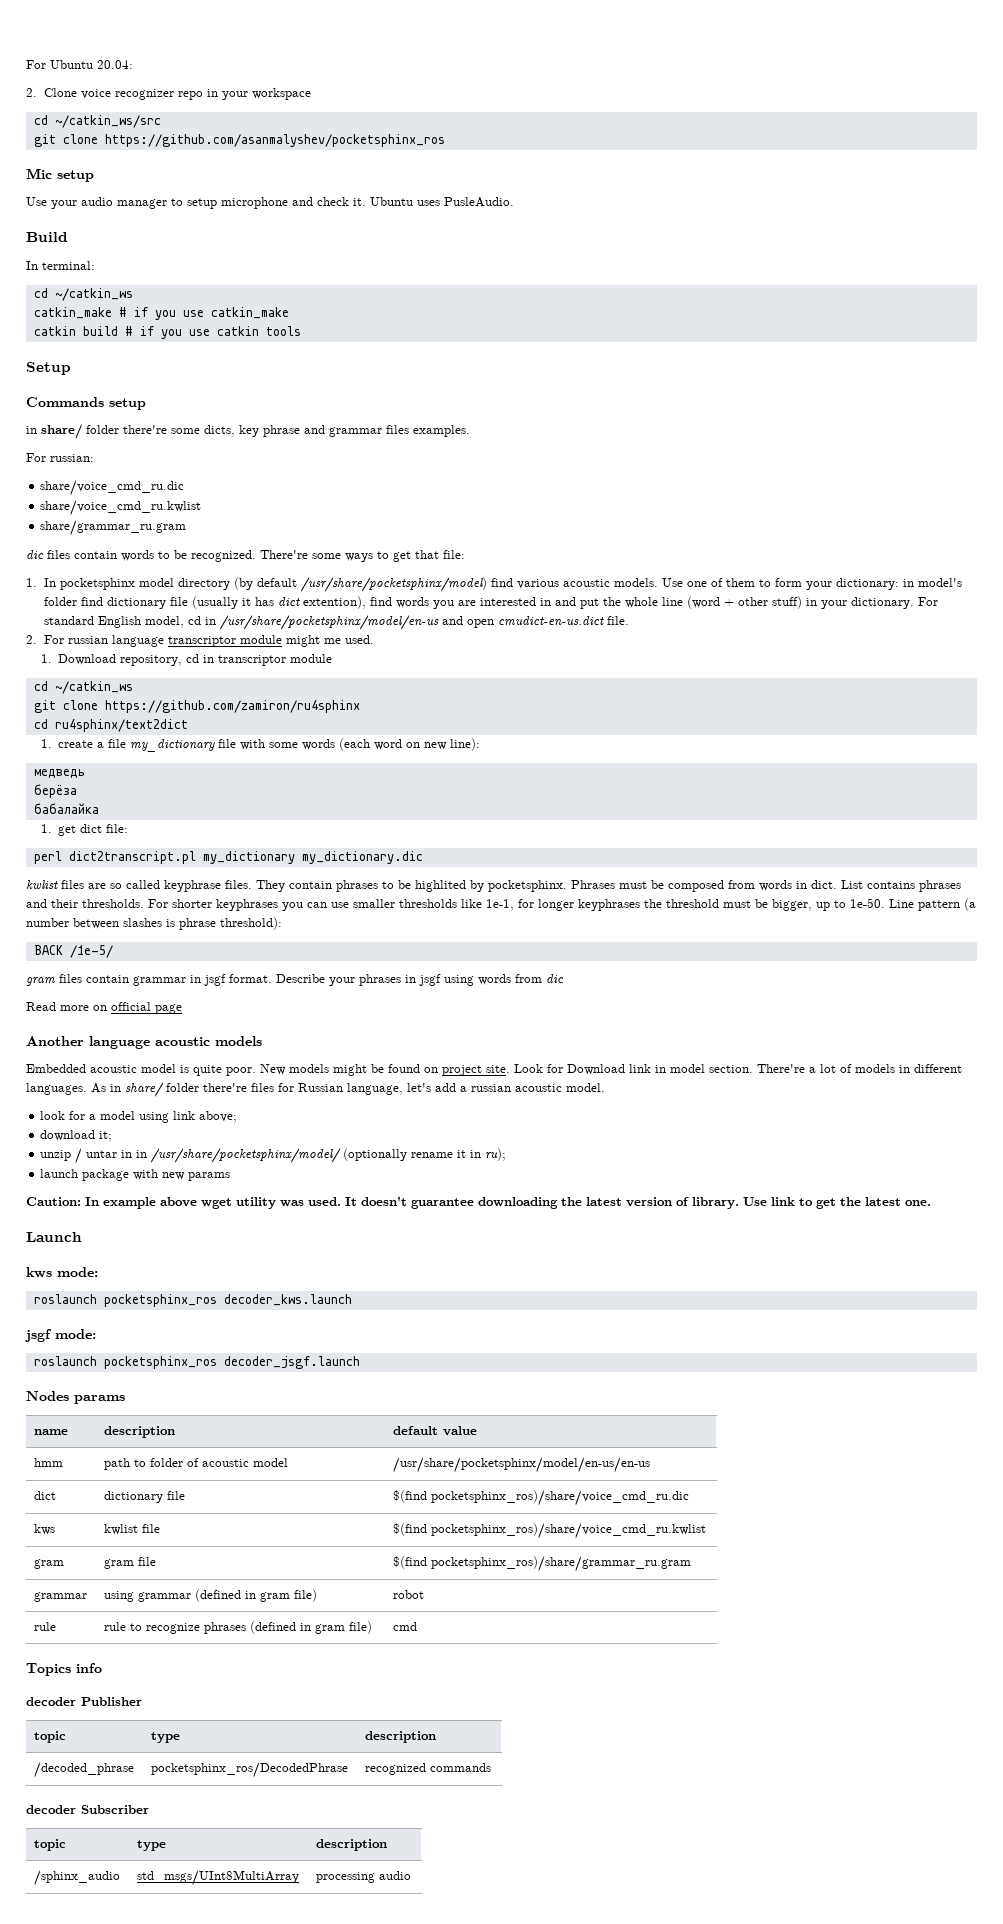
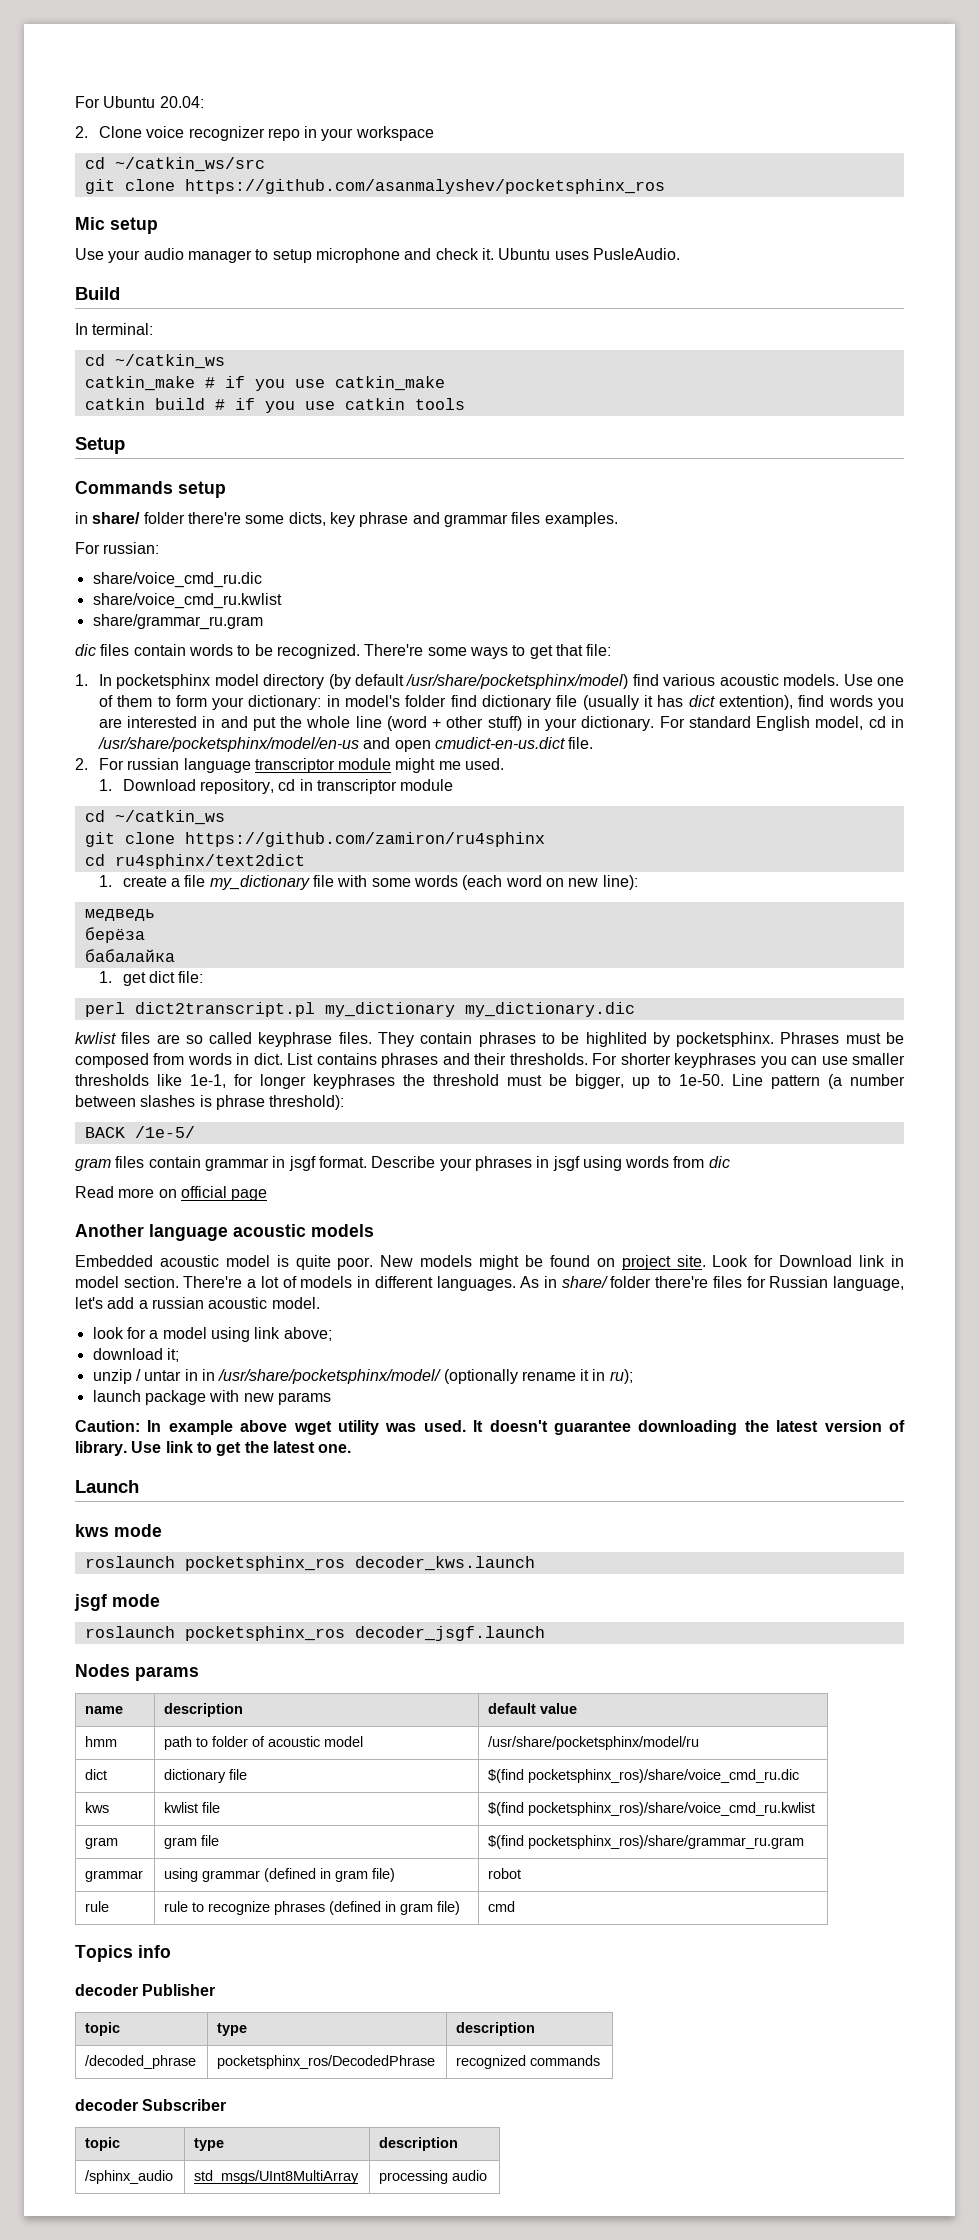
[57,1267,98,1277] mode: -> [114,1524,162,1537] mode
[55,1329,96,1339] mode: -> [112,1594,160,1607] mode
[393,1457,651,1473] /usr/share/pocketsphinx/model/en-us/en-us -> [488,1736,700,1750] /usr/share/pocketsphinx/model/ru

